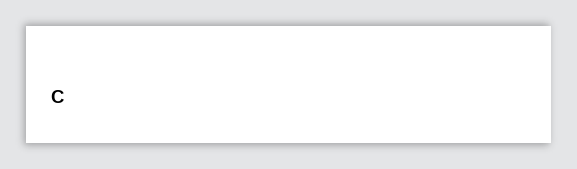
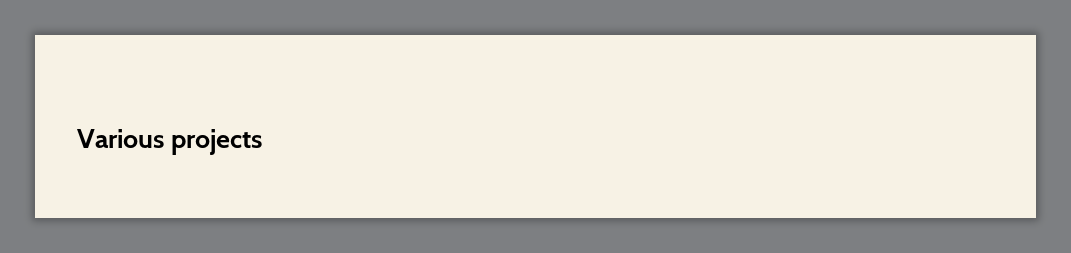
[51,90,64,103] C -> [77,129,263,155] Various projects

